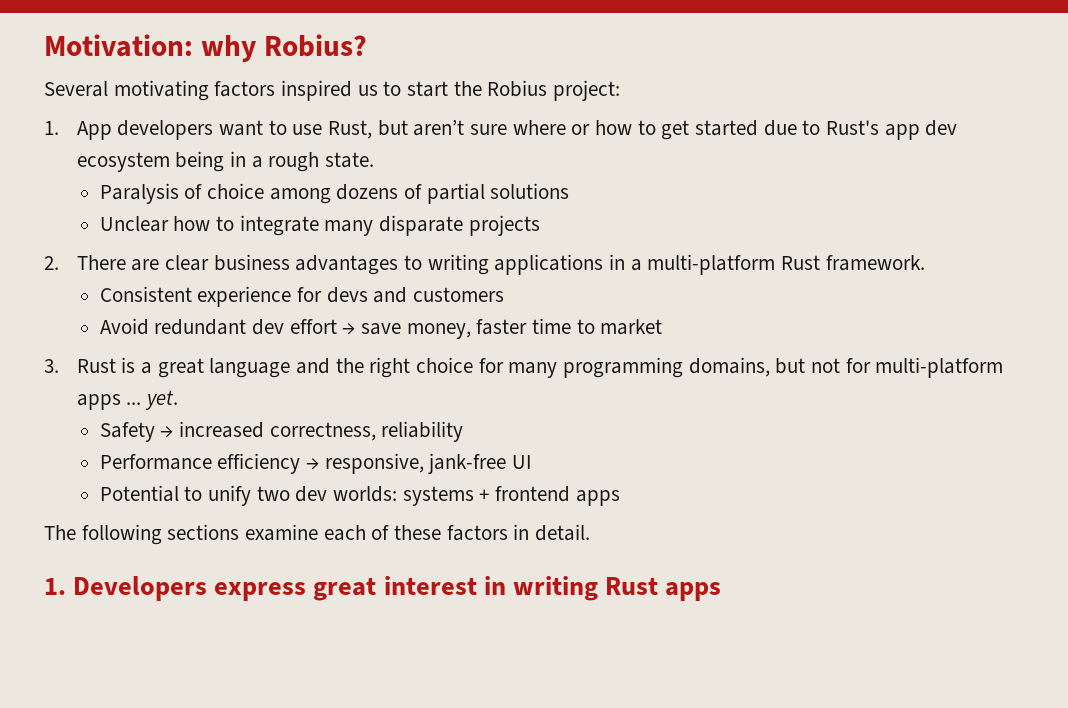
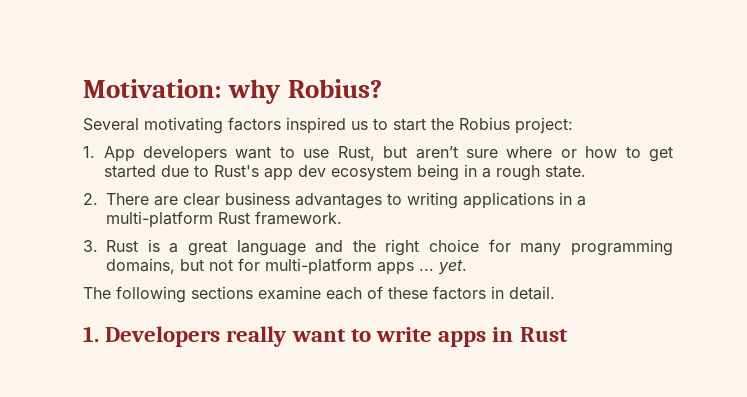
[99,183,570,204] [99,215,540,236] // Paralysis of choice among dozens of partial solutions // Unclear how to integrate many disparate projects -> (586, 171) none
[99,286,505,307] [99,318,663,339] // Consistent experience for devs and customers // Avoid redundant dev effort → save money, faster time to market -> (342, 218) none
[99,421,464,442] [99,453,533,474] [99,485,620,506] // Safety → increased correctness, reliability // Performance efficiency → responsive, jank-free UI // Potential to unify two dev worlds: systems + frontend apps -> (467, 267) none
[214,576,722,601] express great interest in writing Rust apps -> [226,326,568,347] really want to write apps in Rust

